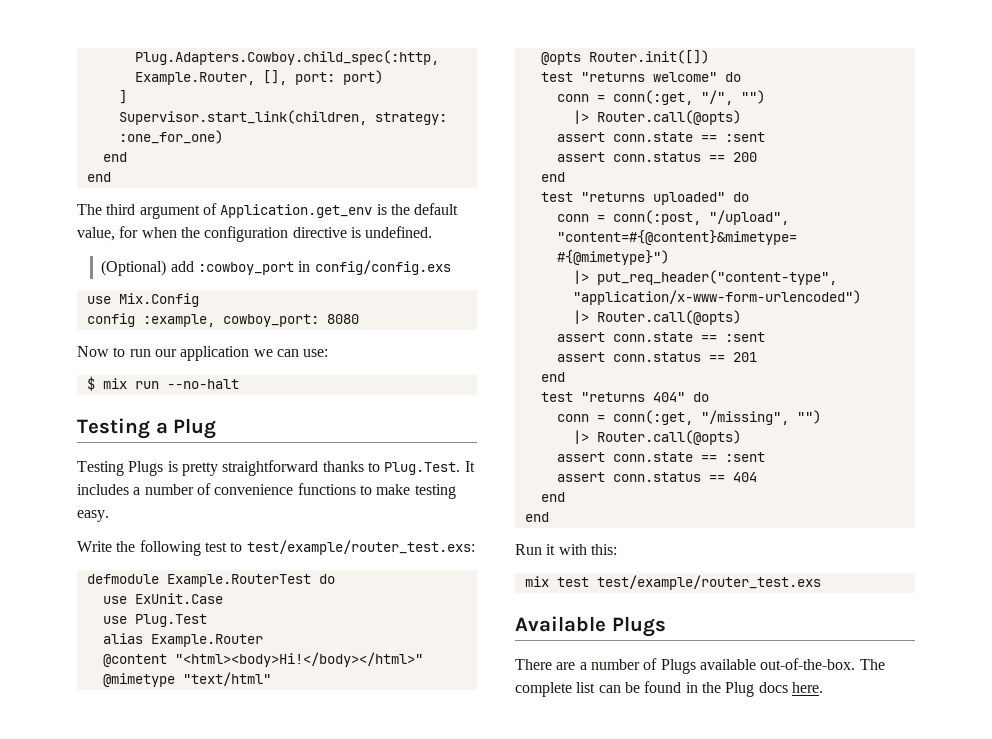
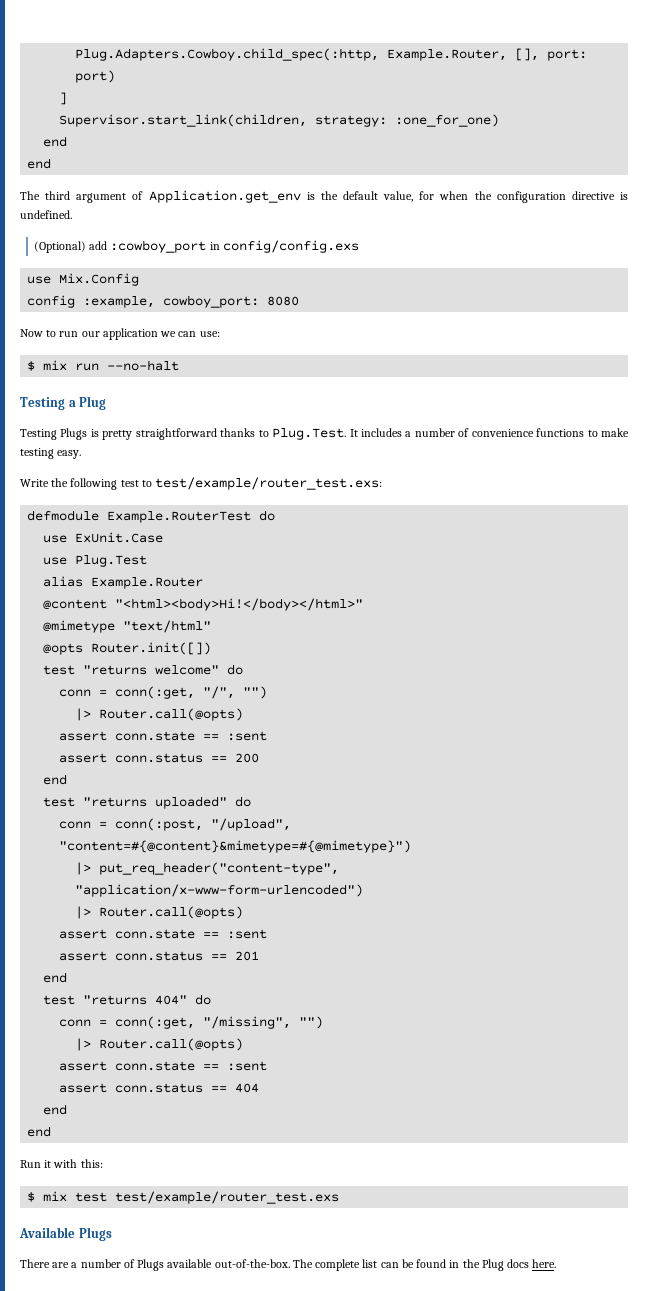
(617, 549) none -> [27,1192,36,1202] $

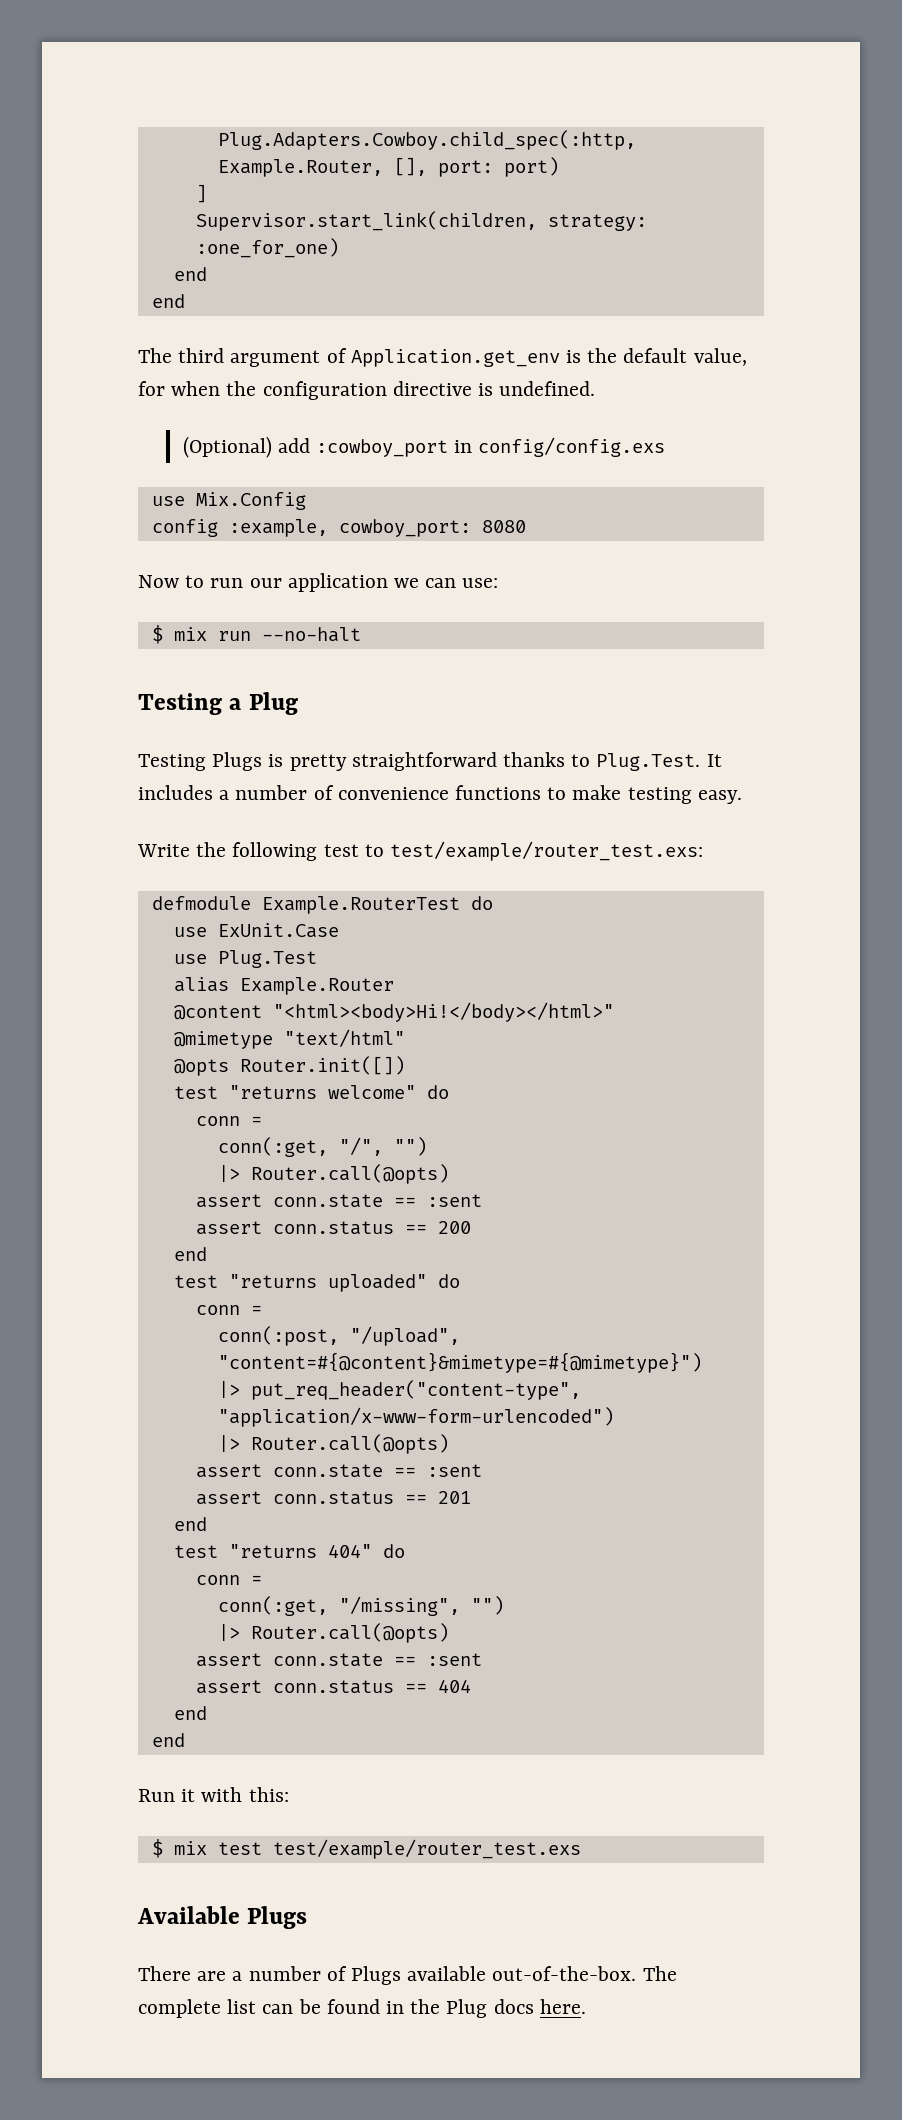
(108, 693) none -> (262, 1121) //
(108, 825) none -> (262, 1310) //
(108, 1023) none -> (262, 1580) //

